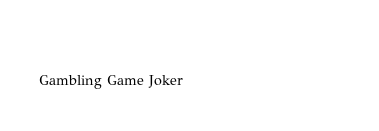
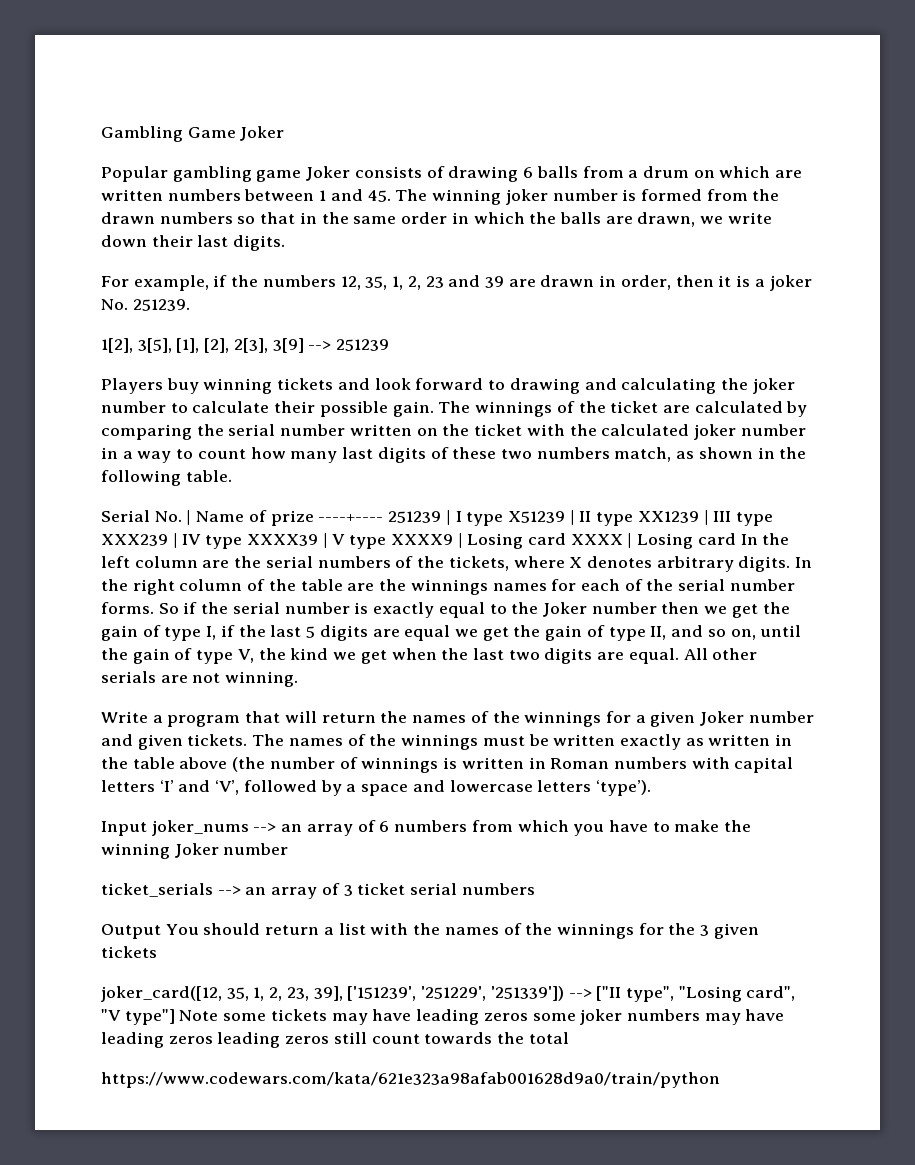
(183, 81) none -> [101,166,803,182] [101,189,780,205] [101,212,772,227] [101,235,286,251] [101,275,812,291] [101,299,190,311] [101,338,390,353] [101,378,795,394] [101,401,808,417] [101,424,806,440] [101,447,807,463] [101,470,232,486] [101,510,774,526] [101,533,790,549] [101,556,813,572] [101,579,795,595] [101,602,790,618] [101,625,802,641] [101,648,758,664] [101,671,299,687] [101,711,814,727] [101,734,793,750] [101,757,794,773] [101,780,651,796] [101,820,752,836] [101,843,289,859] [101,883,535,899] [101,923,759,939] [101,946,157,958] [101,986,796,1002] [101,1009,785,1025] [101,1032,569,1048] [101,1072,720,1088] // Popular gambling game Joker consists of drawing 6 balls from a drum on which are written numbers between 1 and 45. The winning joker number is formed from the drawn numbers so that in the same order in which the balls are drawn, we write down their last digits. // For example, if the numbers 12, 35, 1, 2, 23 and 39 are drawn in order, then it is a joker No. 251239. // 1[2], 3[5], [1], [2], 2[3], 3[9] --> 251239 // Players buy winning tickets and look forward to drawing and calculating the joker number to calculate their possible gain. The winnings of the ticket are calculated by comparing the serial number written on the ticket with the calculated joker number in a way to count how many last digits of these two numbers match, as shown in the following table. // Serial No. | Name of prize ----+---- 251239 | I type X51239 | II type XX1239 | III type XXX239 | IV type XXXX39 | V type XXXX9 | Losing card XXXX | Losing card In the left column are the serial numbers of the tickets, where X denotes arbitrary digits. In the right column of the table are the winnings names for each of the serial number forms. So if the serial number is exactly equal to the Joker number then we get the gain of type I, if the last 5 digits are equal we get the gain of type II, and so on, until the gain of type V, the kind we get when the last two digits are equal. All other serials are not winning. // Write a program that will return the names of the winnings for a given Joker number and given tickets. The names of the winnings must be written exactly as written in the table above (the number of winnings is written in Roman numbers with capital letters ‘I’ and ‘V’, followed by a space and lowercase letters ‘type’). // Input joker_nums --> an array of 6 numbers from which you have to make the winning Joker number // ticket_serials --> an array of 3 ticket serial numbers // Output You should return a list with the names of the winnings for the 3 given tickets // joker_card([12, 35, 1, 2, 23, 39], ['151239', '251229', '251339']) --> ["II type", "Losing card", "V type"] Note some tickets may have leading zeros some joker numbers may have leading zeros leading zeros still count towards the total // https://www.codewars.com/kata/621e323a98afab001628d9a0/train/python

